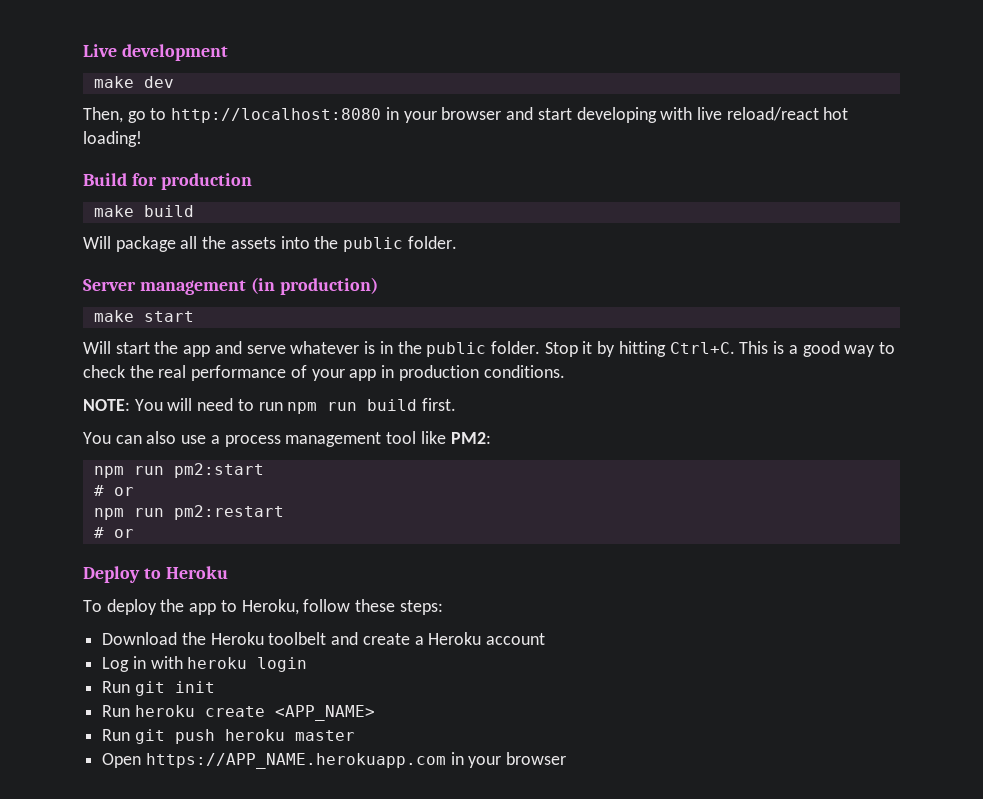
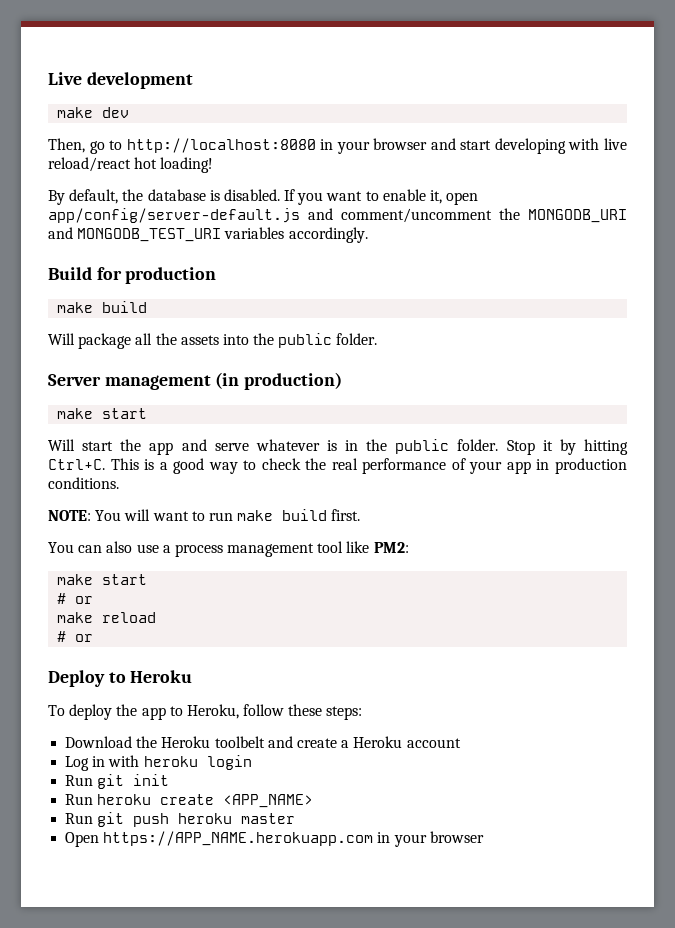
(142, 139) none -> [48,189,479,205] [48,208,627,223] [48,227,368,243] // By default, the database is disabled. If you want to enable it, open app/config/server-default.js and comment/uncomment the MONGODB_URI and MONGODB_TEST_URI variables accordingly.
[197,398,234,411] need -> [152,511,189,521] want
[287,402,358,414] npm run -> [237,510,274,521] make
[93,463,264,478] [93,485,134,496] [93,505,284,520] npm run pm2:start // # or // npm run pm2:restart -> [57,574,148,585] [57,593,94,604] [57,612,157,623] make start // # or // make reload

